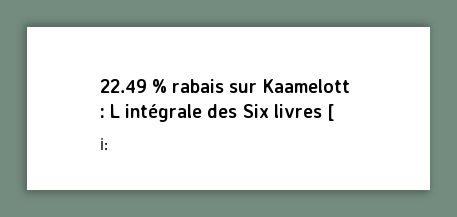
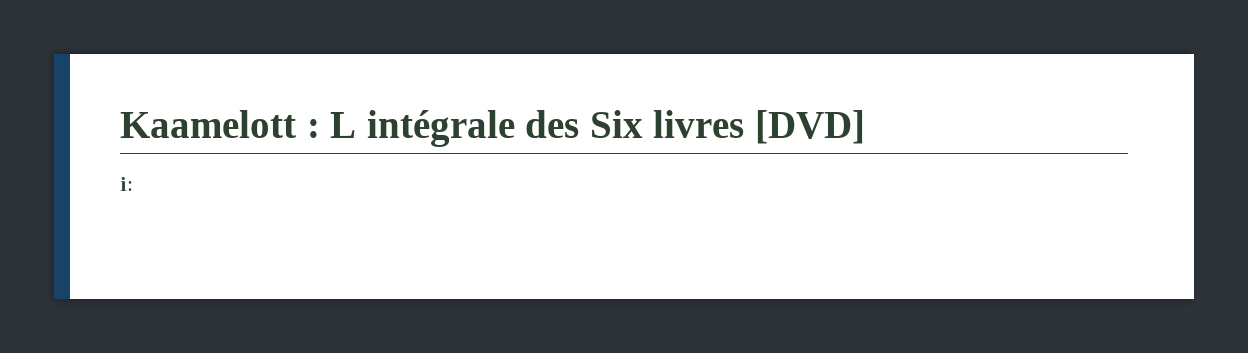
[100,79,258,93] 22.49 % rabais sur -> (120, 124) none
[326,104,334,121] [ -> [754,110,865,144] [DVD]

